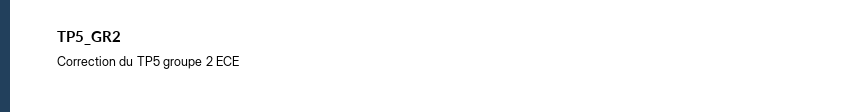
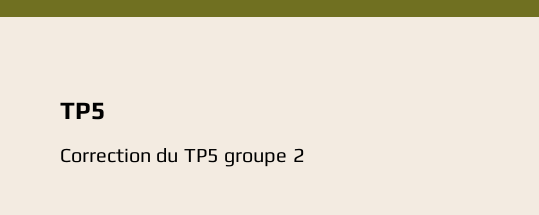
[57,31,121,45] TP5_GR2 -> [60,102,106,120] TP5
[215,56,239,66] ECE -> (305, 155) none

